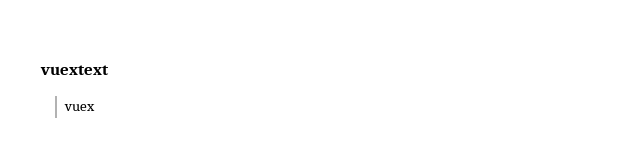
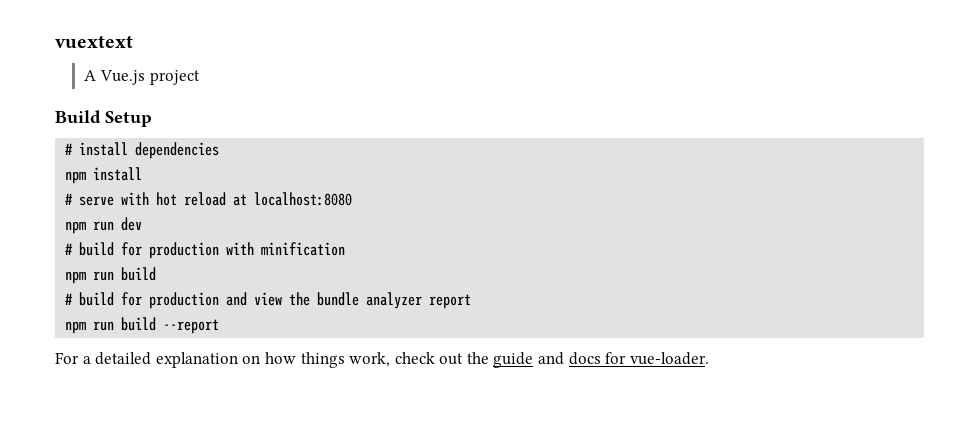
[64,104,96,111] vuex -> [84,70,200,85] [55,110,152,127] [65,142,220,159] [65,167,143,184] [65,192,353,206] [65,217,143,234] [65,242,346,259] [65,267,157,284] [65,292,472,309] [65,317,220,334] [55,352,709,368] A Vue.js project // Build Setup // # install dependencies // npm install // # serve with hot reload at localhost:8080 // npm run dev // # build for production with minification // npm run build // # build for production and view the bundle analyzer report // npm run build --report // For a detailed explanation on how things work, check out the guide and docs for vue-loader.

